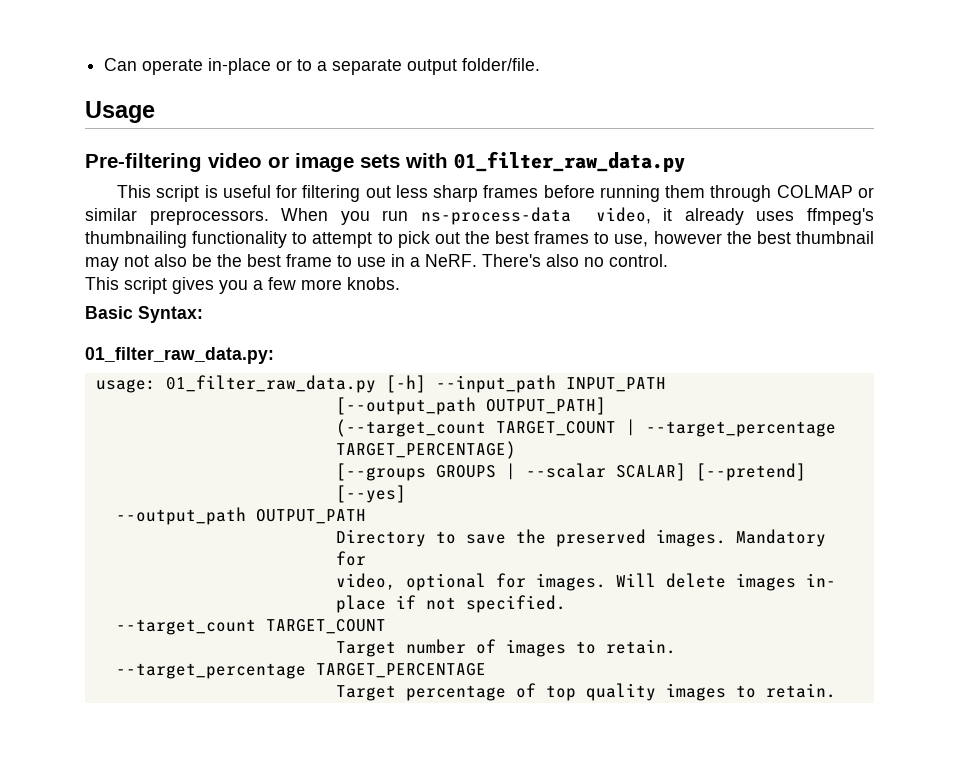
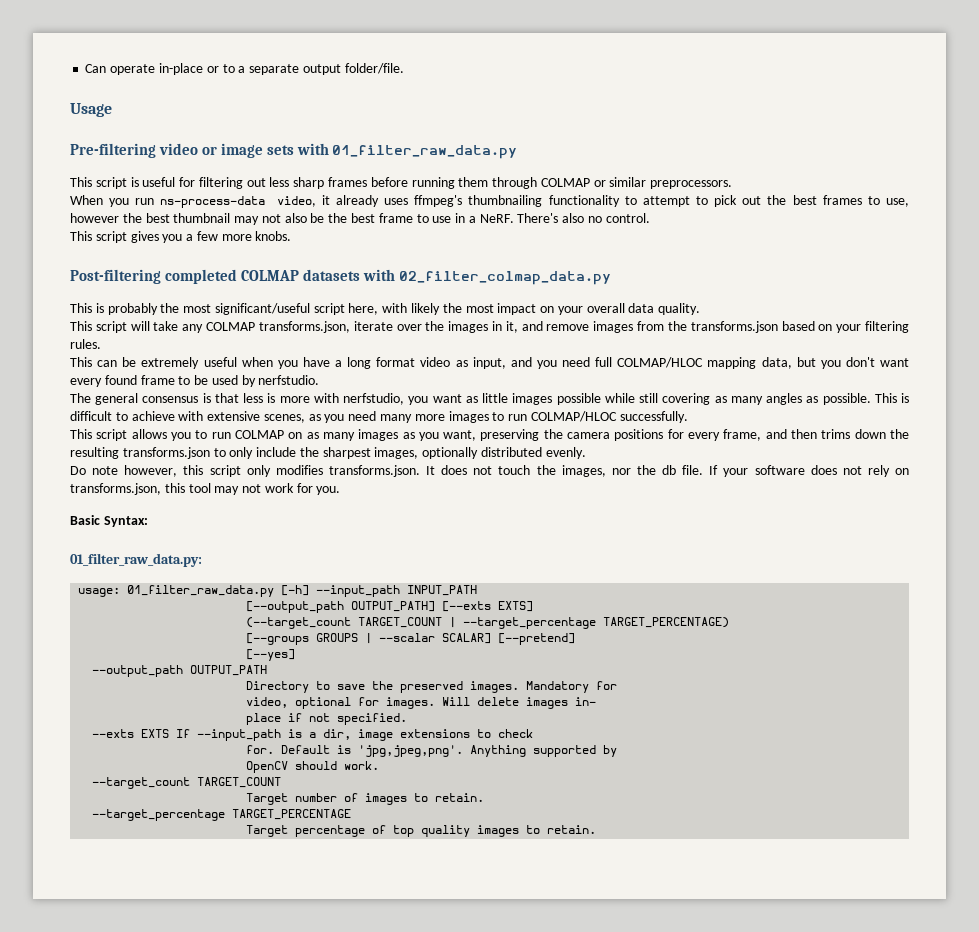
(269, 217) none -> (733, 184) //
(400, 283) none -> [70,269,611,285] [70,303,701,315] [70,321,910,333] [70,339,101,349] [70,357,909,369] [70,375,320,387] [70,393,910,405] [70,411,688,423] [70,429,910,441] [70,447,586,459] [70,465,909,477] [70,483,341,495] // Post-filtering completed COLMAP datasets with 02_filter_colmap_data.py // This is probably the most significant/useful script here, with likely the most impact on your overall data quality. // This script will take any COLMAP transforms.json, iterate over the images in it, and remove images from the transforms.json based on your filtering rules. // This can be extremely useful when you have a long format video as input, and you need full COLMAP/HLOC mapping data, but you don't want every found frame to be used by nerfstudio. // The general consensus is that less is more with nerfstudio, you want as little images possible while still covering as many angles as possible. This is difficult to achieve with extensive scenes, as you need many more images to run COLMAP/HLOC successfully. // This script allows you to run COLMAP on as many images as you want, preserving the camera positions for every frame, and then trims down the resulting transforms.json to only include the sharpest images, optionally distributed evenly. // Do note however, this script only modifies transforms.json. It does not touch the images, nor the db file. If your software does not rely on transforms.json, this tool may not work for you.
(606, 406) none -> [442,601,534,612] [--exts EXTS]
(566, 604) none -> [92,729,534,741] [246,745,618,757] [246,761,380,773] // --exts EXTS If --input_path is a dir, image extensions to check // for. Default is 'jpg,jpeg,png'. Anything supported by // OpenCV should work.

